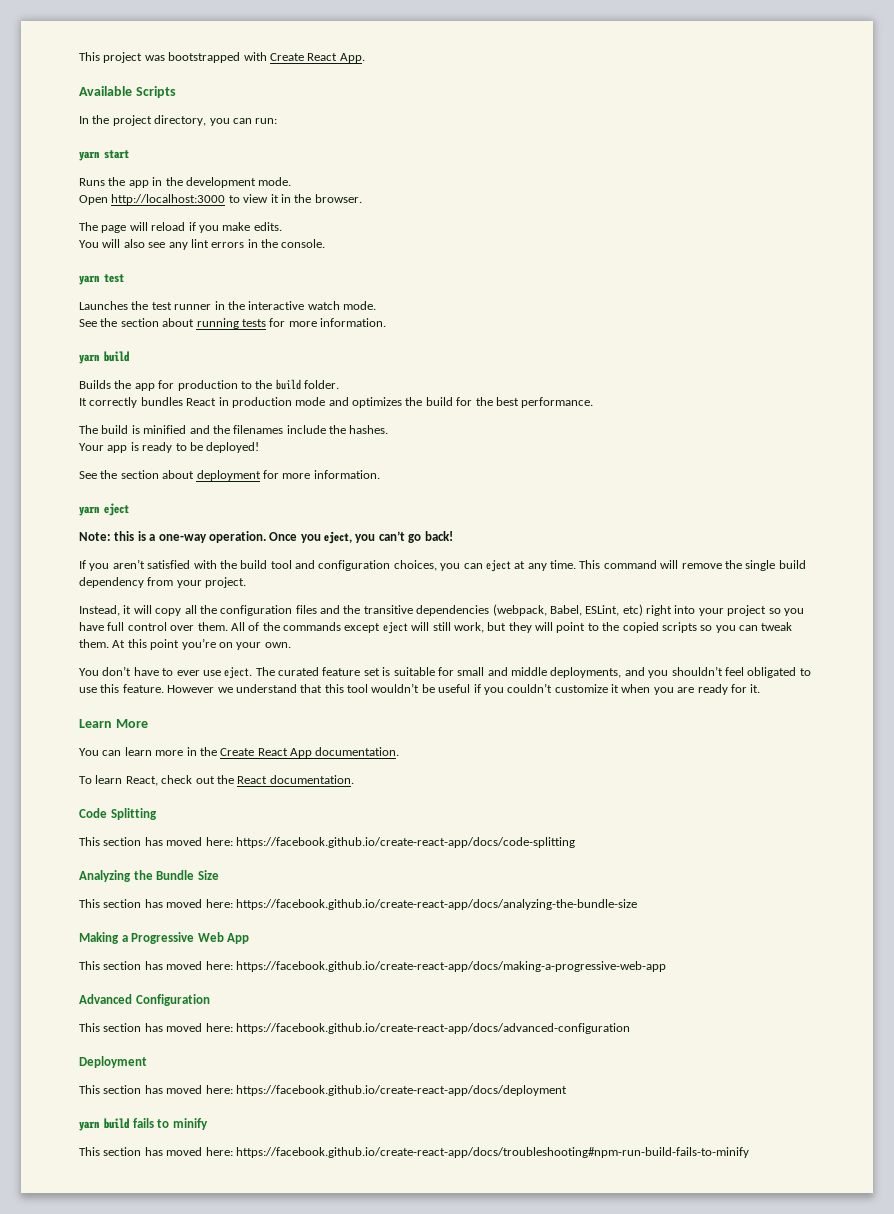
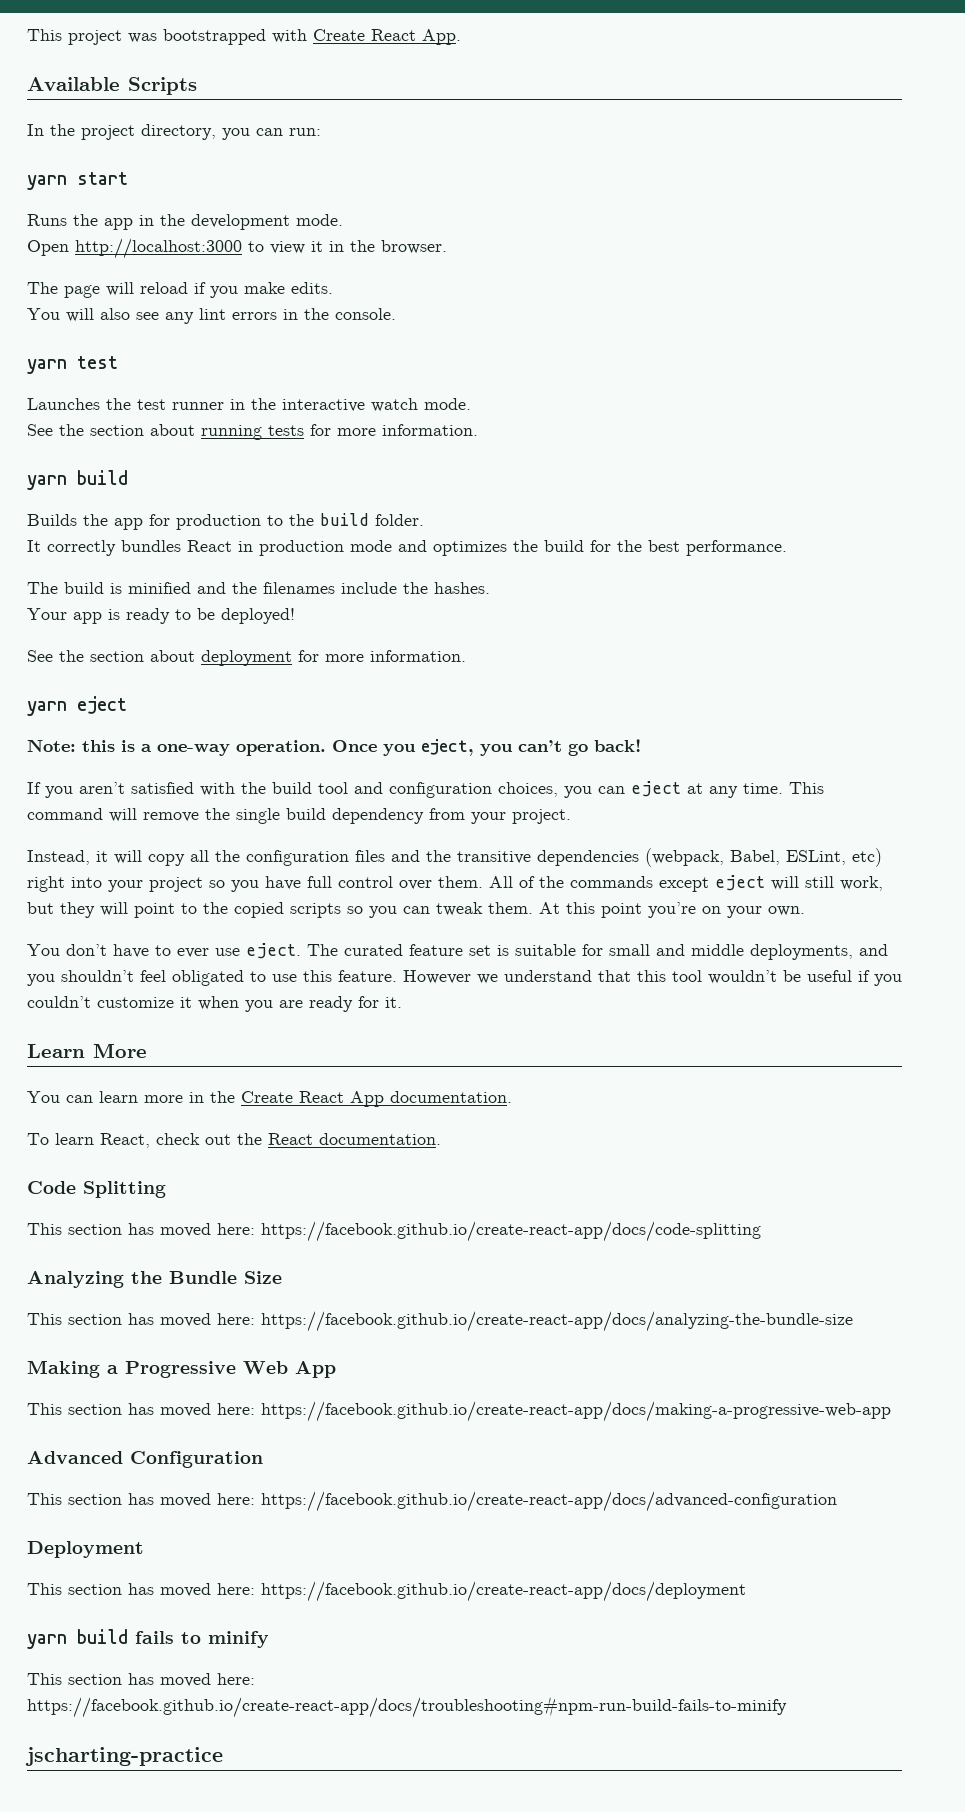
(749, 1152) none -> [25,1747,223,1766] // jscharting-practice

